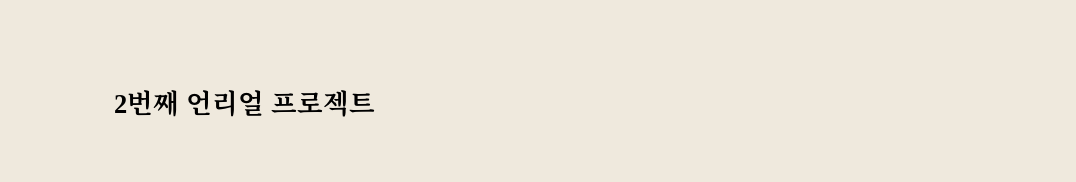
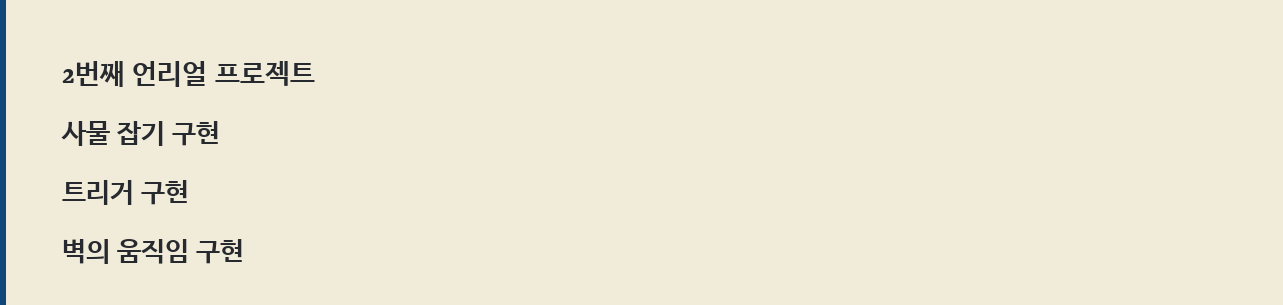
(376, 103) none -> [61,121,221,146] [62,180,190,205] [62,239,245,264] // 사물 잡기 구현 // 트리거 구현 // 벽의 움직임 구현

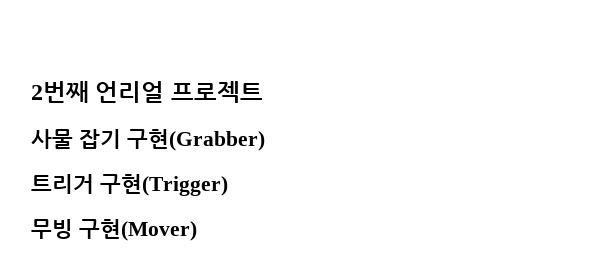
[172,121,221,146] 구현 -> [126,129,265,151] 구현(Grabber)
[141,180,190,205] [62,239,245,264] 구현 // 벽의 움직임 구현 -> [99,174,228,196] [31,219,197,241] 구현(Trigger) // 무빙 구현(Mover)

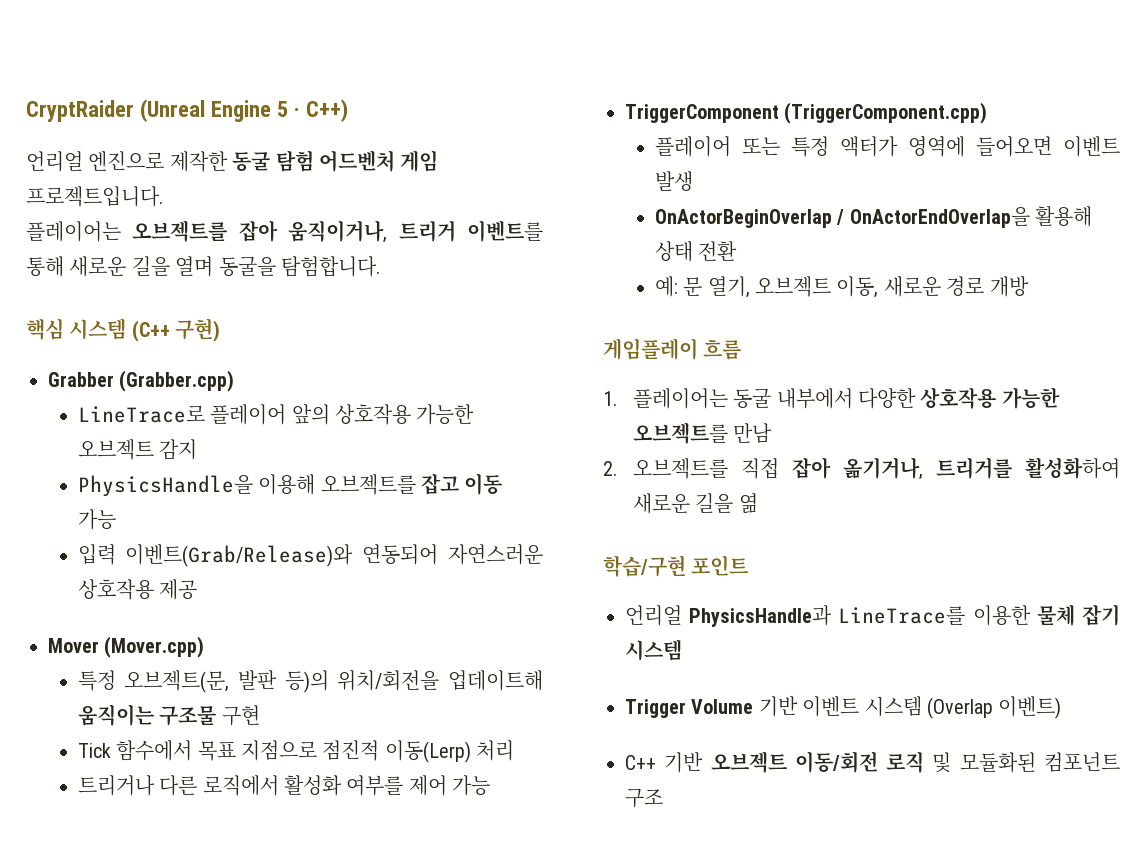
[31,81,263,103] [31,129,265,151] [31,174,228,196] [31,219,197,241] 2번째 언리얼 프로젝트 // 사물 잡기 구현(Grabber) // 트리거 구현(Trigger) // 무빙 구현(Mover) -> [26,99,349,122] [26,150,439,172] [26,186,163,207] [26,220,543,243] [26,256,380,277] [26,318,221,342] [48,370,235,392] [77,404,475,425] [77,439,198,460] [77,473,503,497] [77,509,116,530] [77,544,543,567] [77,579,198,600] [48,636,205,658] [77,670,543,693] [77,704,260,726] [77,740,515,763] [77,775,491,796] [625,102,988,124] [654,136,1120,157] [654,171,693,191] [654,206,1092,228] [654,241,738,262] [654,276,1029,298] [603,338,742,360] [603,387,1060,409] [632,422,773,444] [603,457,1120,480] [632,493,758,514] [603,555,749,577] [625,604,1120,627] [625,639,682,661] [625,696,1062,719] [625,751,1120,773] [625,788,663,808] CryptRaider (Unreal Engine 5 · C++) // 언리얼 엔진으로 제작한 동굴 탐험 어드벤처 게임 프로젝트입니다. // 플레이어는 오브젝트를 잡아 움직이거나, 트리거 이벤트를 통해 새로운 길을 열며 동굴을 탐험합니다. // 핵심 시스템 (C++ 구현) // Grabber (Grabber.cpp) // LineTrace로 플레이어 앞의 상호작용 가능한 오브젝트 감지 // PhysicsHandle을 이용해 오브젝트를 잡고 이동 가능 // 입력 이벤트(Grab/Release)와 연동되어 자연스러운 상호작용 제공 // Mover (Mover.cpp) // 특정 오브젝트(문, 발판 등)의 위치/회전을 업데이트해 움직이는 구조물 구현 // Tick 함수에서 목표 지점으로 점진적 이동(Lerp) 처리 // 트리거나 다른 로직에서 활성화 여부를 제어 가능 // TriggerComponent (TriggerComponent.cpp) // 플레이어 또는 특정 액터가 영역에 들어오면 이벤트 발생 // OnActorBeginOverlap / OnActorEndOverlap을 활용해 상태 전환 // 예: 문 열기, 오브젝트 이동, 새로운 경로 개방 // 게임플레이 흐름 // 1. 플레이어는 동굴 내부에서 다양한 상호작용 가능한 오브젝트를 만남 // 2. 오브젝트를 직접 잡아 옮기거나, 트리거를 활성화하여 새로운 길을 엶 // 학습/구현 포인트 // 언리얼 PhysicsHandle과 LineTrace를 이용한 물체 잡기 시스템 // Trigger Volume 기반 이벤트 시스템 (Overlap 이벤트) // C++ 기반 오브젝트 이동/회전 로직 및 모듈화된 컴포넌트 구조

